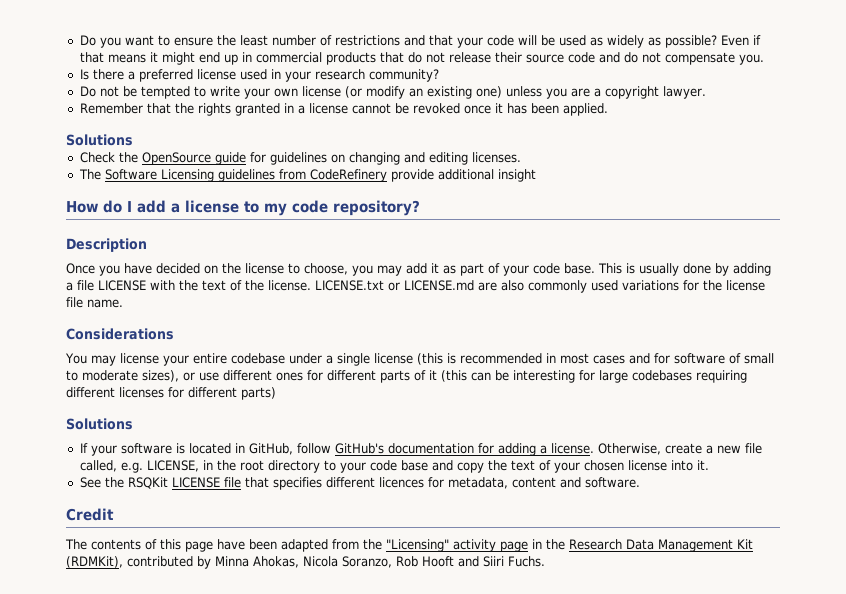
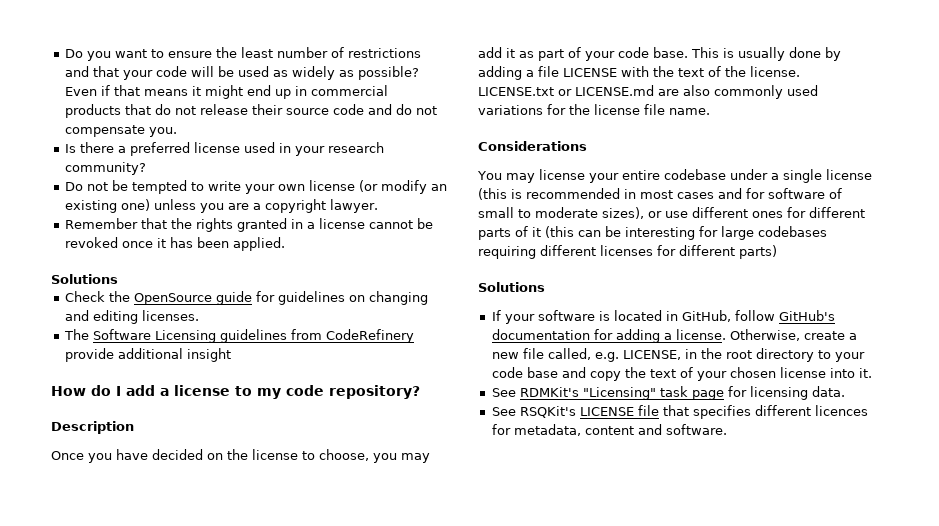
[104,477,168,489] the RSQKit -> [519,386,845,400] [491,406,576,418] RDMKit's "Licensing" task page for licensing data. // See RSQKit's
[66,508,114,521] [65,539,753,552] [66,556,545,569] // Credit // The contents of this page have been adapted from the "Licensing" activity page in the Research Data Management Kit (RDMKit), contributed by Minna Ahokas, Nicola Soranzo, Rob Hooft and Siiri Fuchs. -> (727, 429) none

